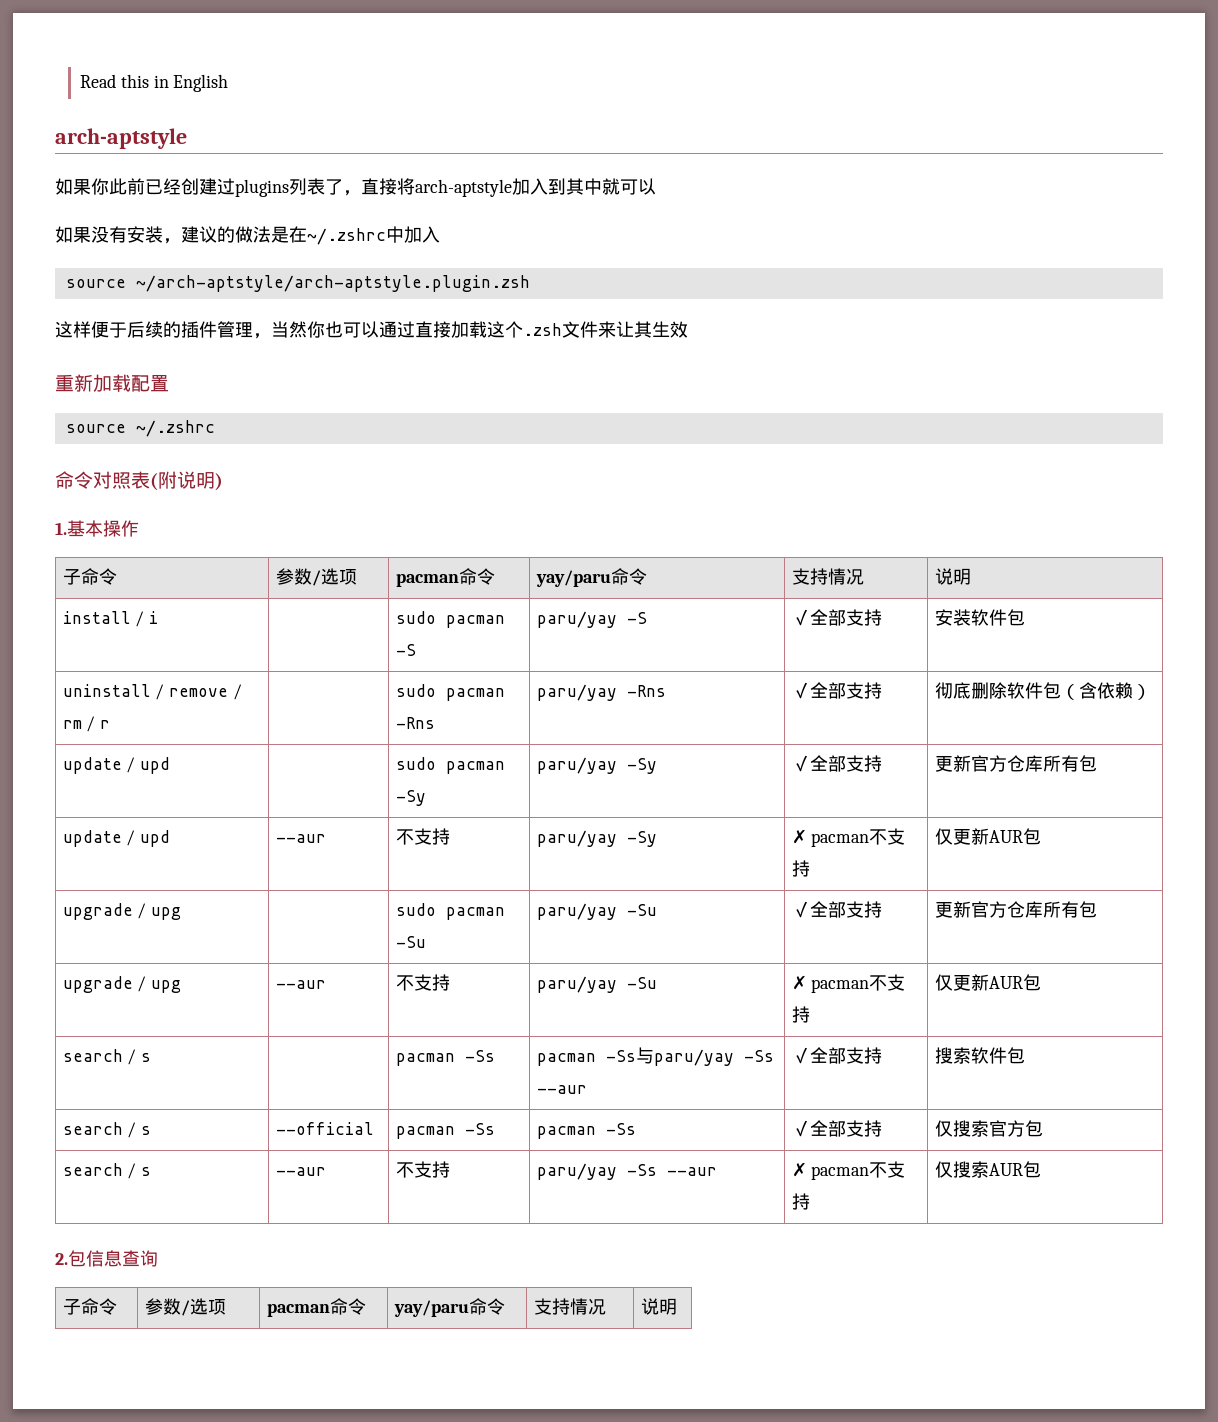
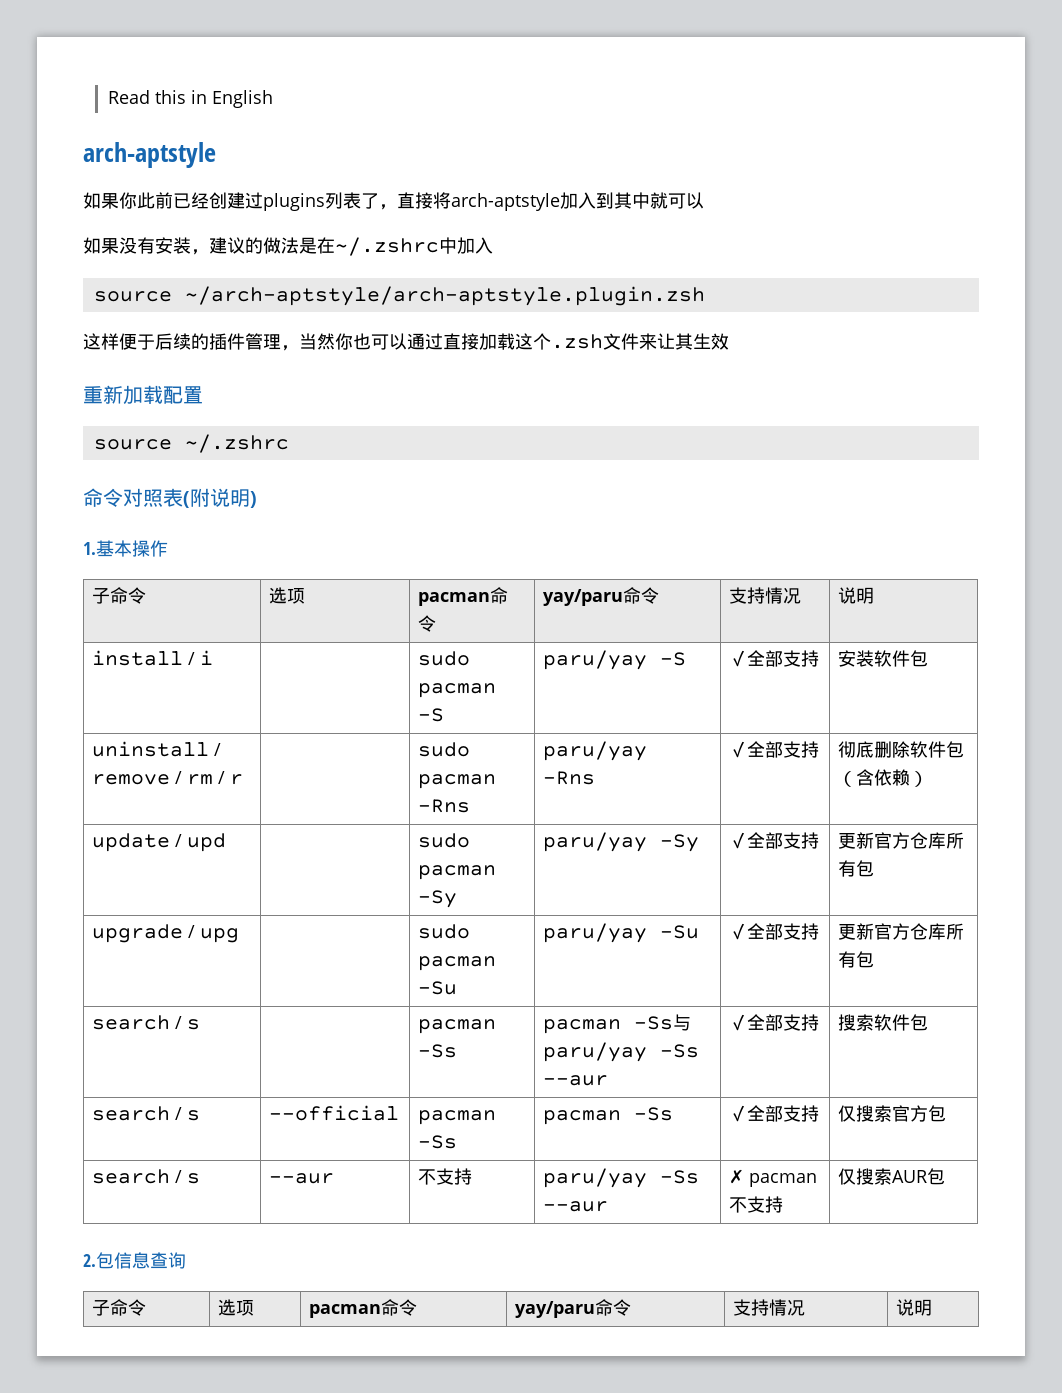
[275,568,321,586] 参数/ -> (147, 595) none
[62,830,171,847] [275,834,326,843] [395,828,450,845] [536,830,657,847] [791,828,906,847] [791,860,810,877] [934,828,1041,845] // update / upd | --aur | 不支持 | paru/yay -Sy | ✗ pacman不支持 | 仅更新AUR包 -> (875, 868) none
[62,976,182,993] [275,980,326,989] [395,974,450,991] [536,976,657,993] [791,974,906,993] [791,1006,810,1023] [934,974,1041,991] // upgrade / upg | --aur | 不支持 | paru/yay -Su | ✗ pacman不支持 | 仅更新AUR包 -> (875, 959) none
[144,1298,190,1316] 参数/ -> (147, 1307) none

